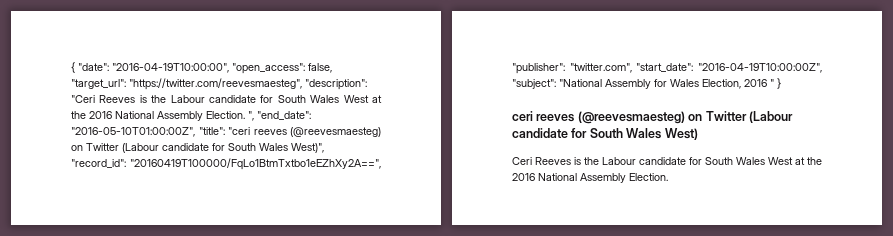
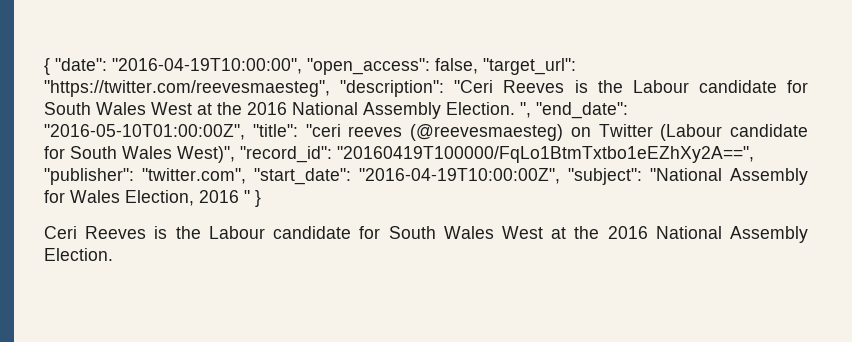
[512,111,793,124] [512,128,698,140] // ceri reeves (@reevesmaesteg) on Twitter (Labour candidate for South Wales West) -> (261, 198) none

